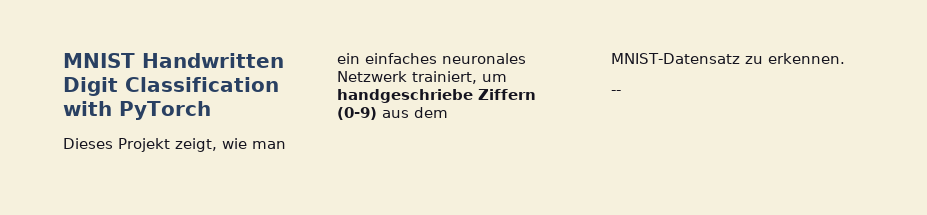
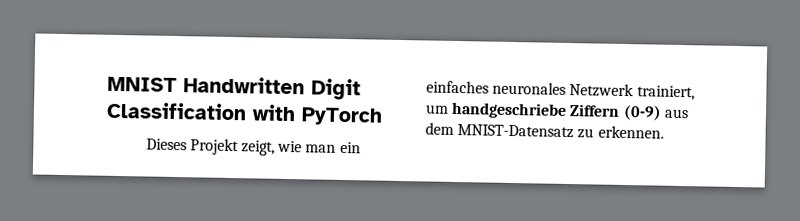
[611,90,621,95] // -- -> (664, 132) none

